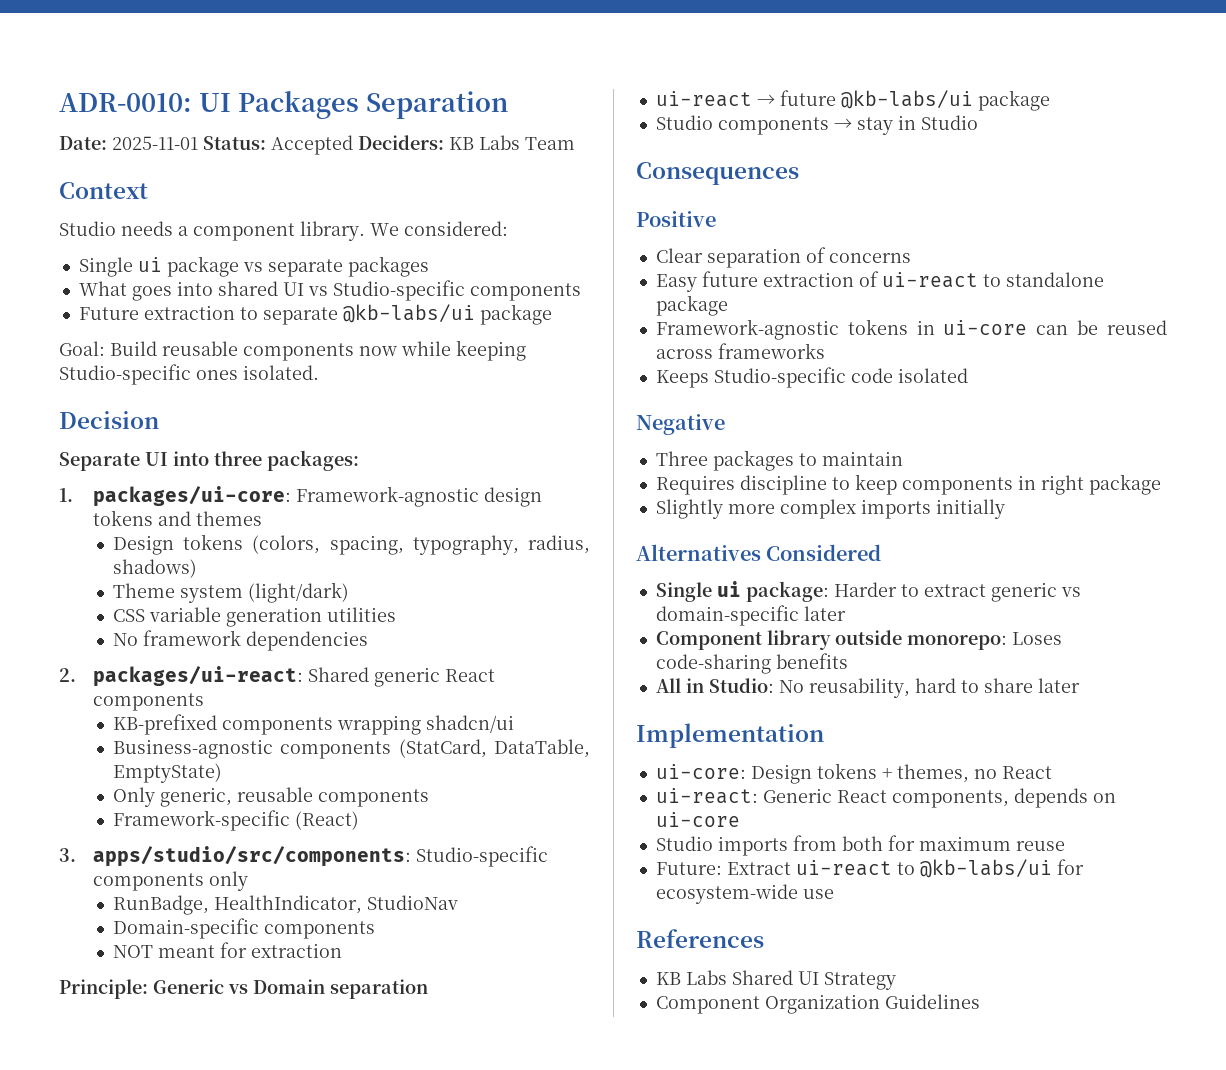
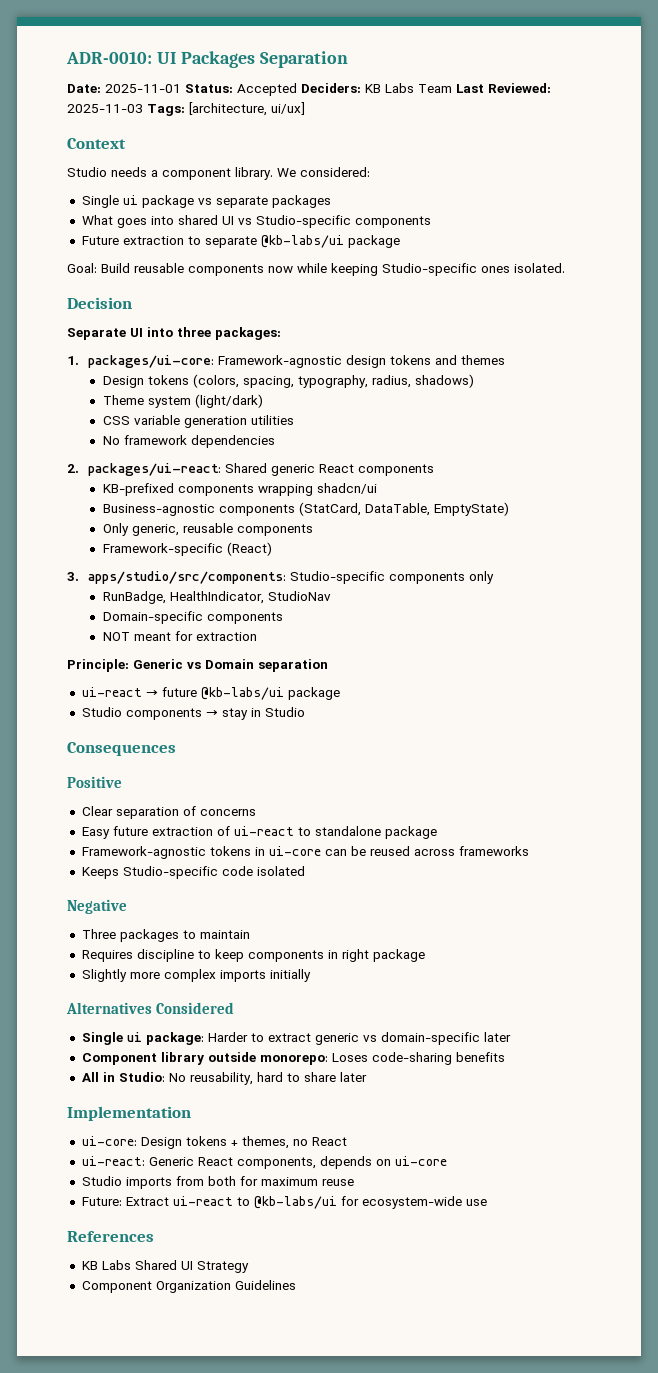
(575, 143) none -> [456,83,551,93] [67,102,305,116] Last Reviewed: 2025-11-03 Tags: [architecture, ui/ux]

